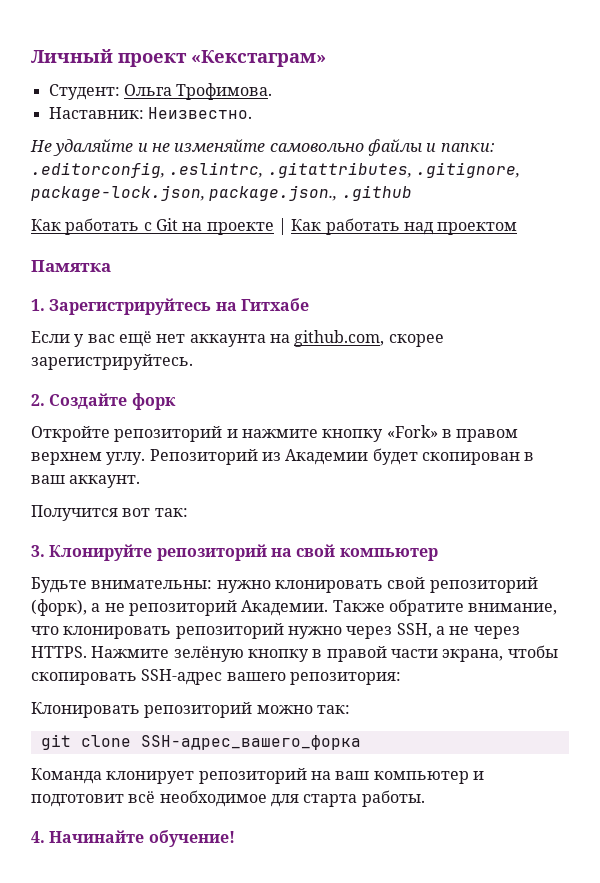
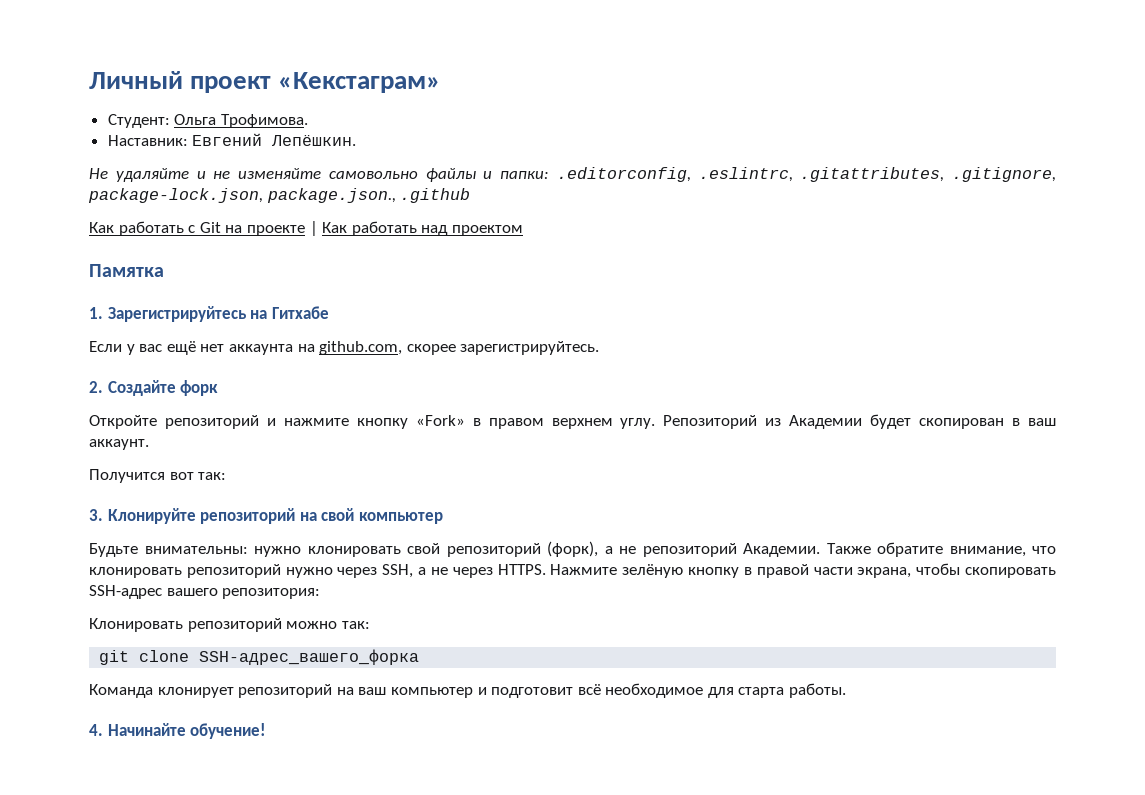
[147,107,252,119] Неизвестно. -> [192,133,357,146] Евгений Лепёшкин.

